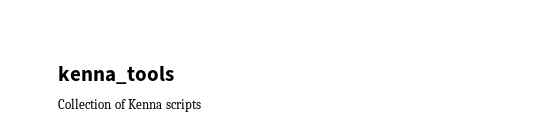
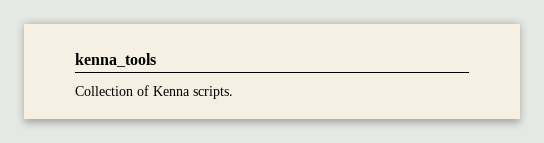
[165,99,201,112] scripts -> [193,86,233,99] scripts.

